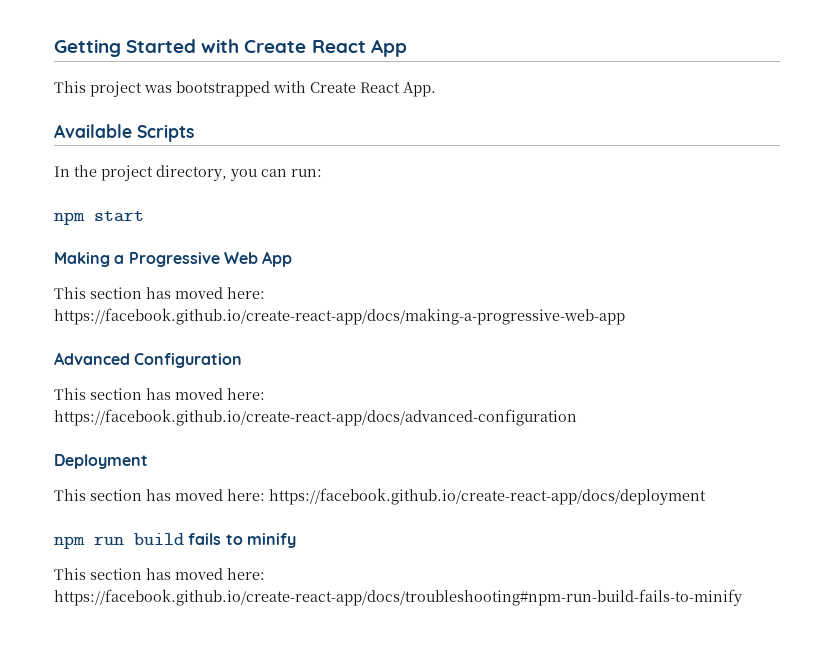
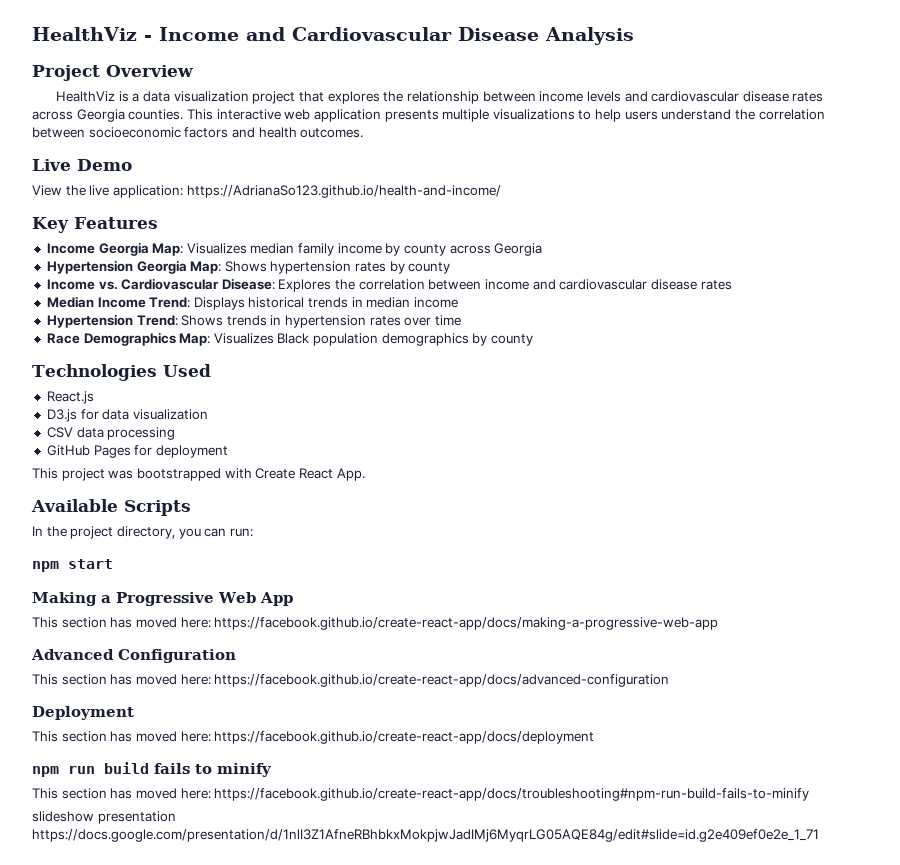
[54,39,407,57] Getting Started with Create React App -> [32,27,634,45] [32,65,193,81] [56,91,824,104] [32,109,825,122] [32,127,364,138] [32,159,132,171] [32,185,501,198] [32,217,158,233] [46,242,543,256] [46,260,451,274] [46,278,732,292] [46,296,459,310] [46,314,462,328] [46,332,534,346] [32,364,211,381] [46,391,94,404] [46,409,208,422] [46,427,176,440] [46,445,228,458] HealthViz - Income and Cardiovascular Disease Analysis // Project Overview // HealthViz is a data visualization project that explores the relationship between income levels and cardiovascular disease rates across Georgia counties. This interactive web application presents multiple visualizations to help users understand the correlation between socioeconomic factors and health outcomes. // Live Demo // View the live application: https://AdrianaSo123.github.io/health-and-income/ // Key Features // Income Georgia Map: Visualizes median family income by county across Georgia // Hypertension Georgia Map: Shows hypertension rates by county // Income vs. Cardiovascular Disease: Explores the correlation between income and cardiovascular disease rates // Median Income Trend: Displays historical trends in median income // Hypertension Trend: Shows trends in hypertension rates over time // Race Demographics Map: Visualizes Black population demographics by county // Technologies Used // React.js // D3.js for data visualization // CSV data processing // GitHub Pages for deployment
(742, 597) none -> [32,811,176,824] [32,829,819,842] // slideshow presentation https://docs.google.com/presentation/d/1nlI3Z1AfneRBhbkxMokpjwJadIMj6MyqrLG05AQE84g/edit#slide=id.g2e409ef0e2e_1_71

